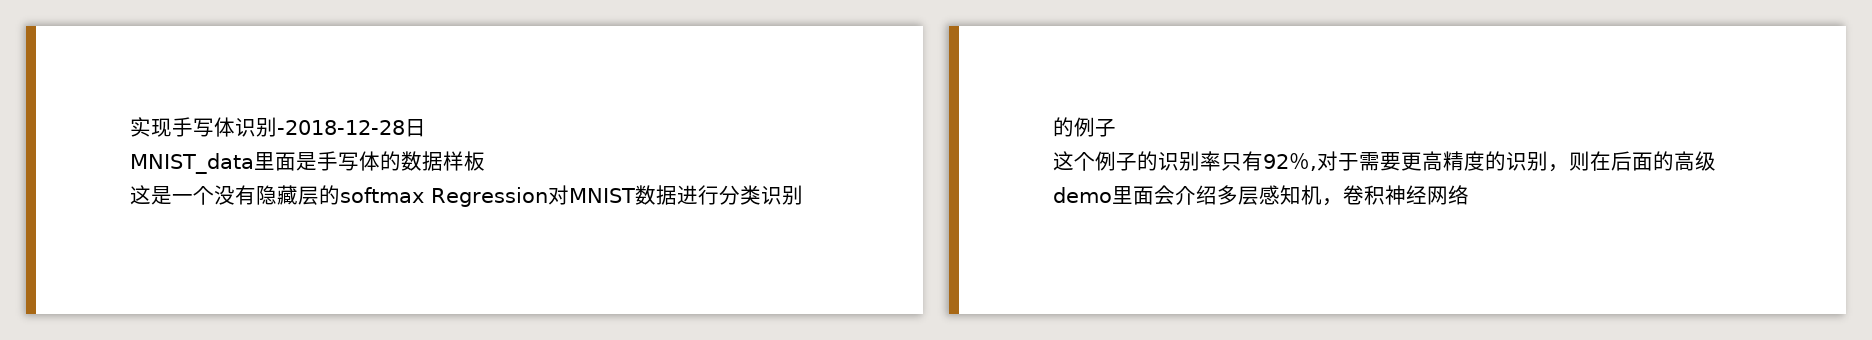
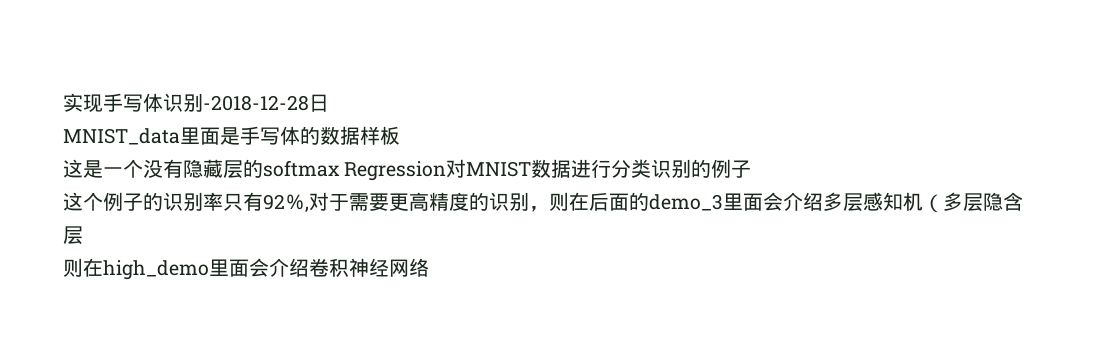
[1674,151,1716,171] [1053,187,1112,203] 高级demo -> [649,194,723,211] demo_3
[1322,198,1343,206] ， -> [923,192,1023,213] [63,226,83,245] [63,258,309,280] （多层隐含层 // 则在high_demo里面会介绍

